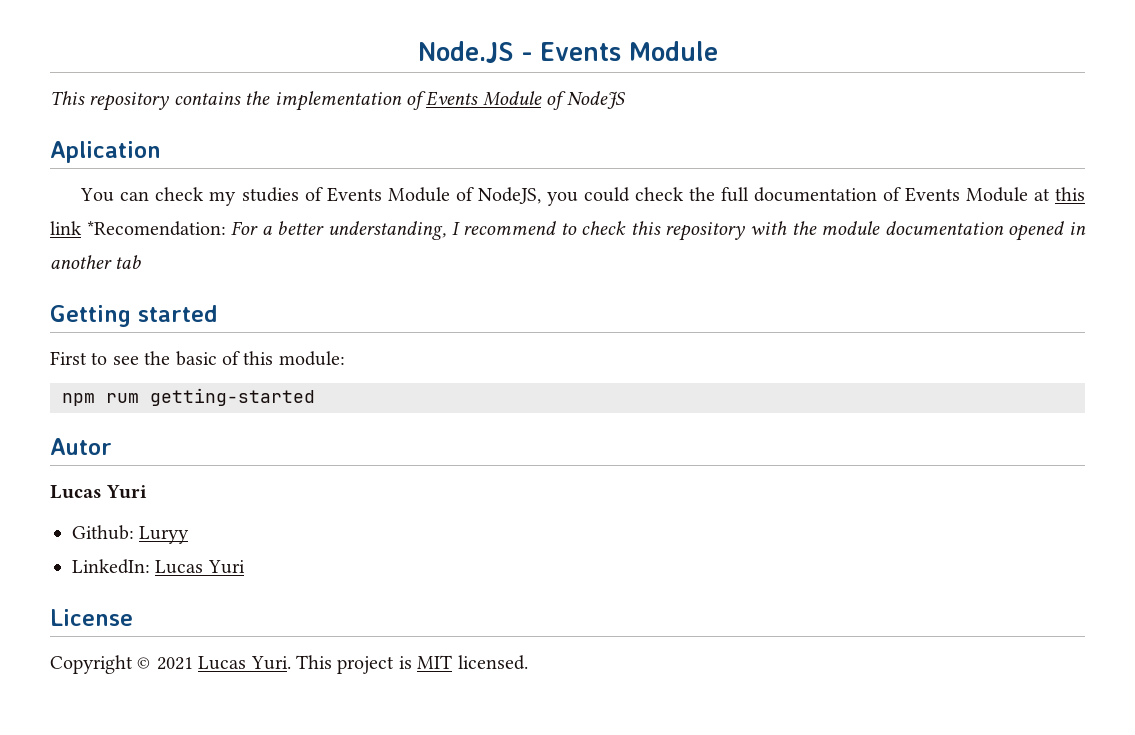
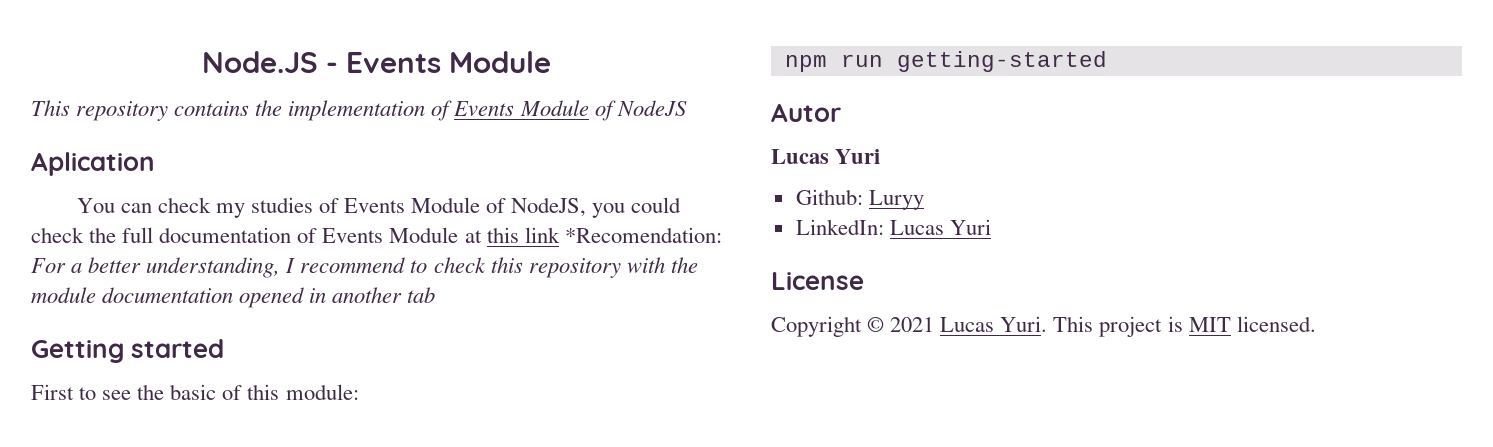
[106,393,139,403] rum -> [840,54,883,67] run

